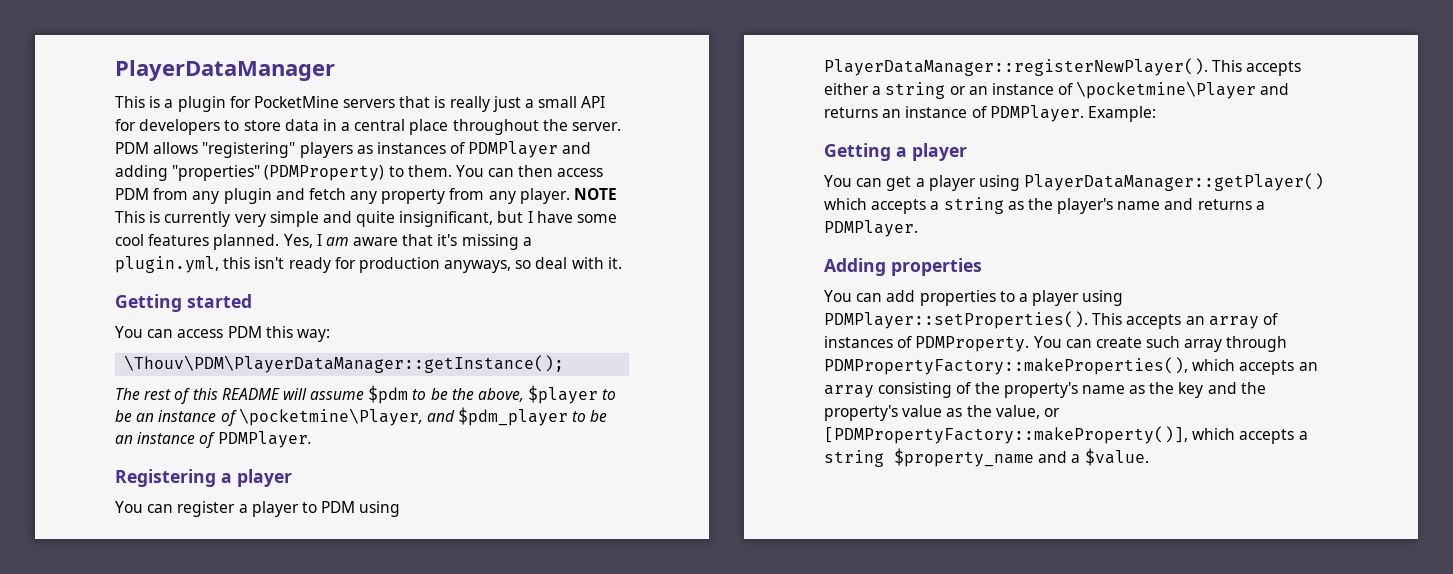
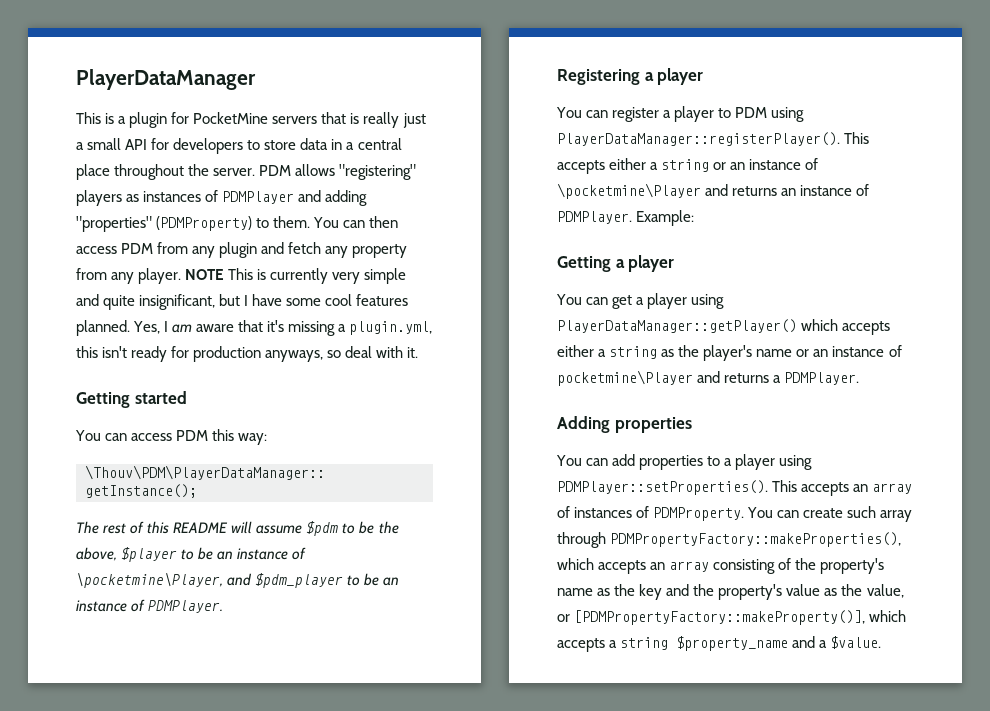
[824,58,1208,76] PlayerDataManager::registerNewPlayer(). -> [557,132,840,146] PlayerDataManager::registerPlayer().
(927, 206) none -> [557,345,594,357] either
(1161, 205) none -> [796,345,902,357] [557,370,693,386] or an instance of pocketmine\Player

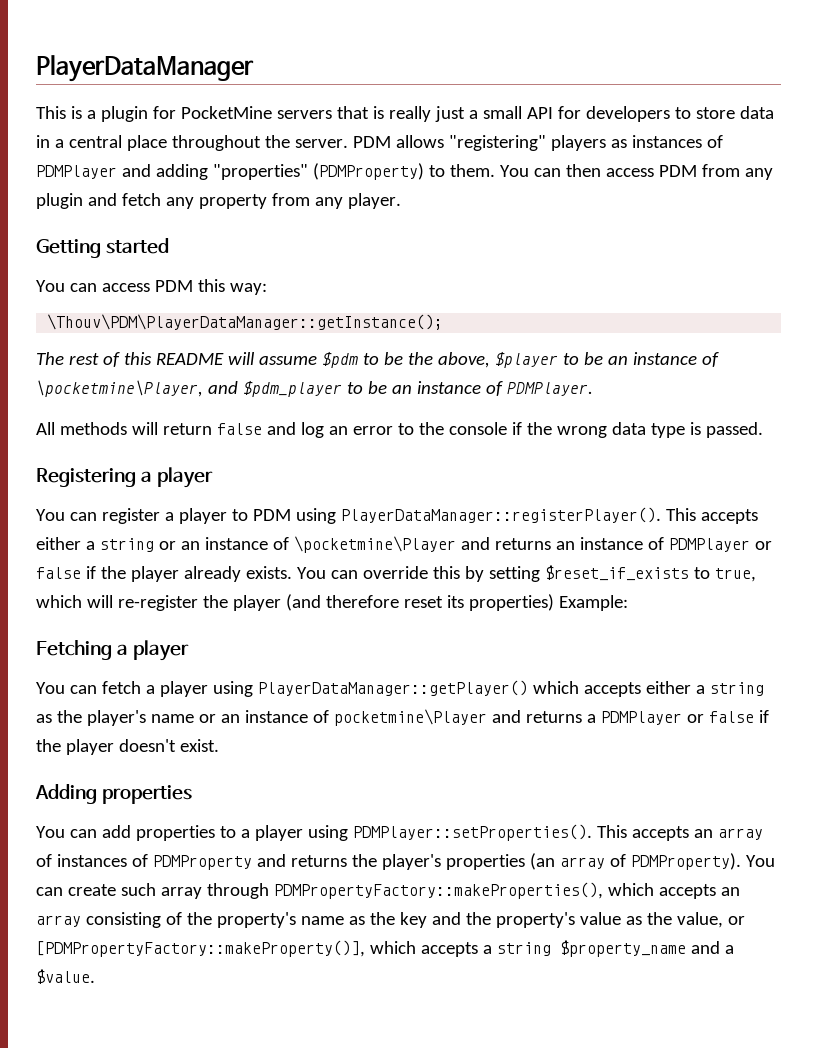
[185,268,407,284] [76,294,409,310] [76,320,433,336] [76,346,419,362] NOTE This is currently very simple and quite insignificant, but I have some cool features planned. Yes, I am aware that it's missing a plugin.yml, this isn't ready for production anyways, so deal with it. -> (401, 201) none
(224, 606) none -> [36,422,763,438] // All methods will return false and log an error to the console if the wrong data type is passed.
[557,211,632,224] PDMPlayer. -> [668,538,772,552] [36,565,756,582] [36,594,554,611] PDMPlayer or false if the player already exists. You can override this by setting $reset_if_exists to true, which will re-register the player (and therefore reset its properties)
[557,255,675,272] [556,294,633,309] Getting a player // You can get -> [36,640,189,661] [36,681,141,694] Fetching a player // You can fetch
[784,372,860,385] PDMPlayer. -> [600,710,769,725] [36,739,219,755] PDMPlayer or false if the player doesn't exist.
[653,507,745,521] PDMProperty. -> [152,853,741,870] PDMProperty and returns the player's properties (an array of PDMProperty).

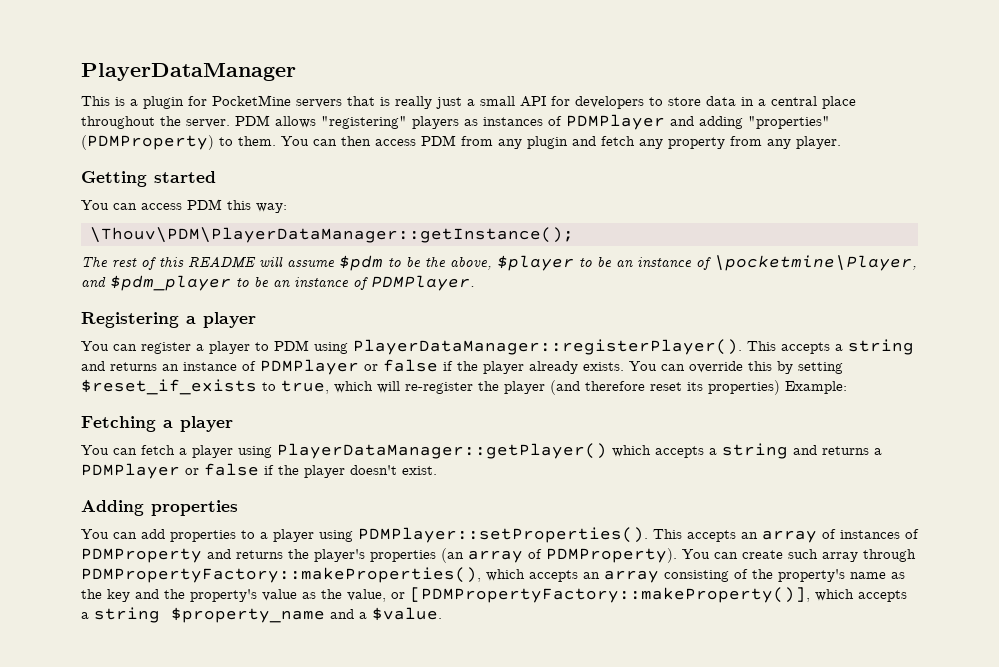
[36,422,763,438] // All methods will return false and log an error to the console if the wrong data type is passed. -> (475, 283) none
[36,536,456,553] either a string or an instance of \pocketmine\Player -> [835,339,914,355] a string
[645,681,764,696] [36,709,487,726] either a string as the player's name or an instance of pocketmine\Player -> [709,443,788,459] a string

